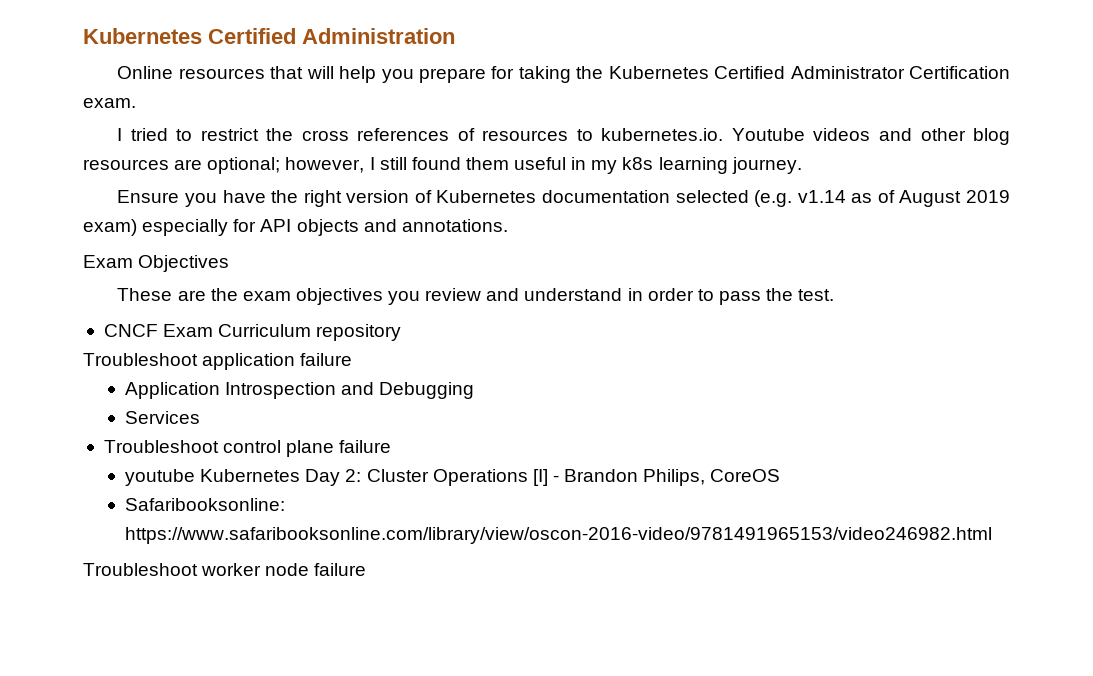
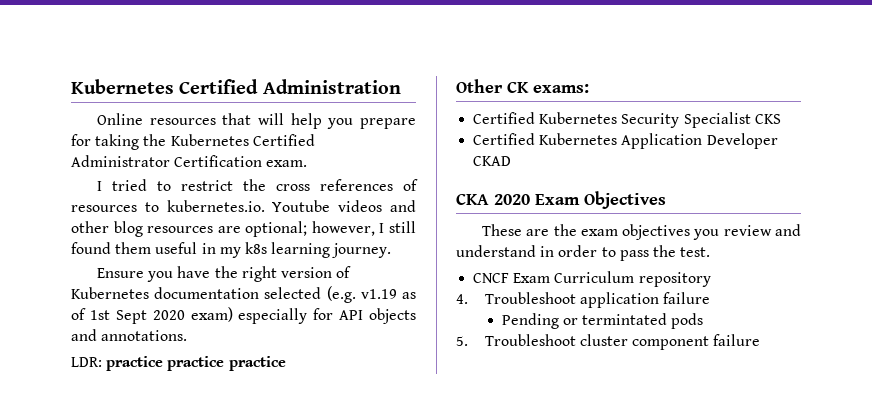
[797,190,846,203] v1.14 -> [360,289,397,299] v1.19
[899,190,1011,207] August 2019 -> [89,310,185,324] 1st Sept 2020
(508, 225) none -> [71,356,286,371] [456,79,589,93] [473,112,781,128] [473,133,778,149] [473,156,512,166] [456,194,530,205] LDR: practice practice practice // Other CK exams: // Certified Kubernetes Security Specialist CKS // Certified Kubernetes Application Developer CKAD // CKA 2020
(402, 332) none -> [456,294,468,304] 4.
[125,382,475,399] [125,411,201,424] [103,440,392,457] [125,469,781,486] [125,498,286,511] [125,527,993,544] [83,563,310,576] Application Introspection and Debugging // Services // Troubleshoot control plane failure // youtube Kubernetes Day 2: Cluster Operations [I] - Brandon Philips, CoreOS // Safaribooksonline: https://www.safaribooksonline.com/library/view/oscon-2016-video/9781491965153/video246982.html // Troubleshoot worker node -> [501,313,704,329] [456,334,710,350] Pending or termintated pods // 5. Troubleshoot cluster component

